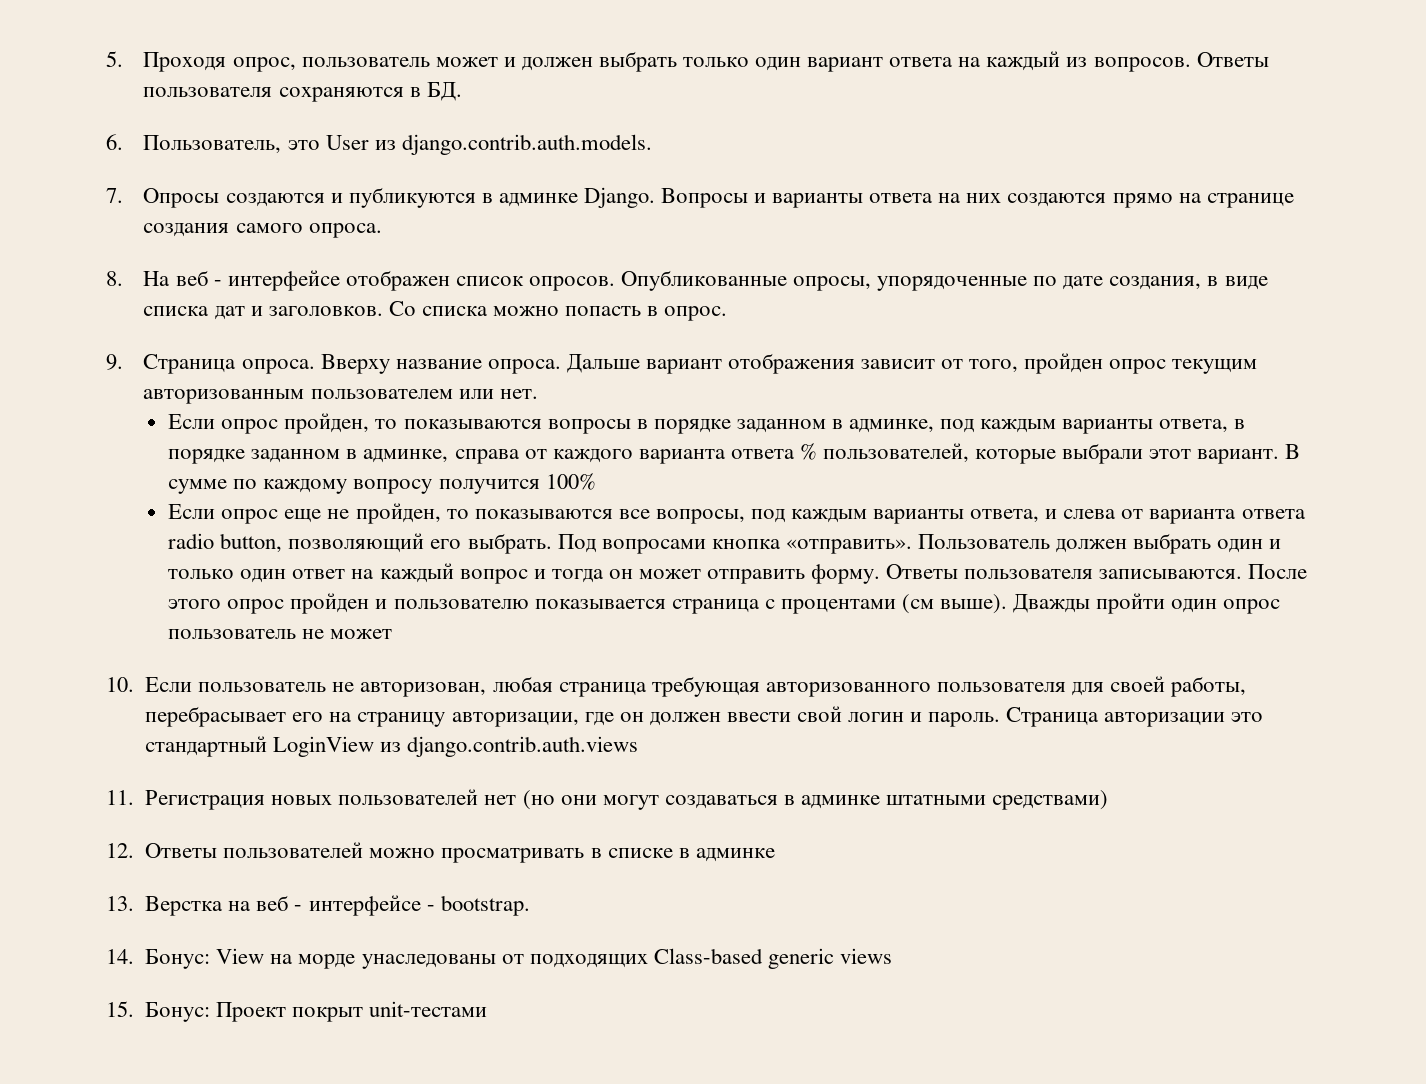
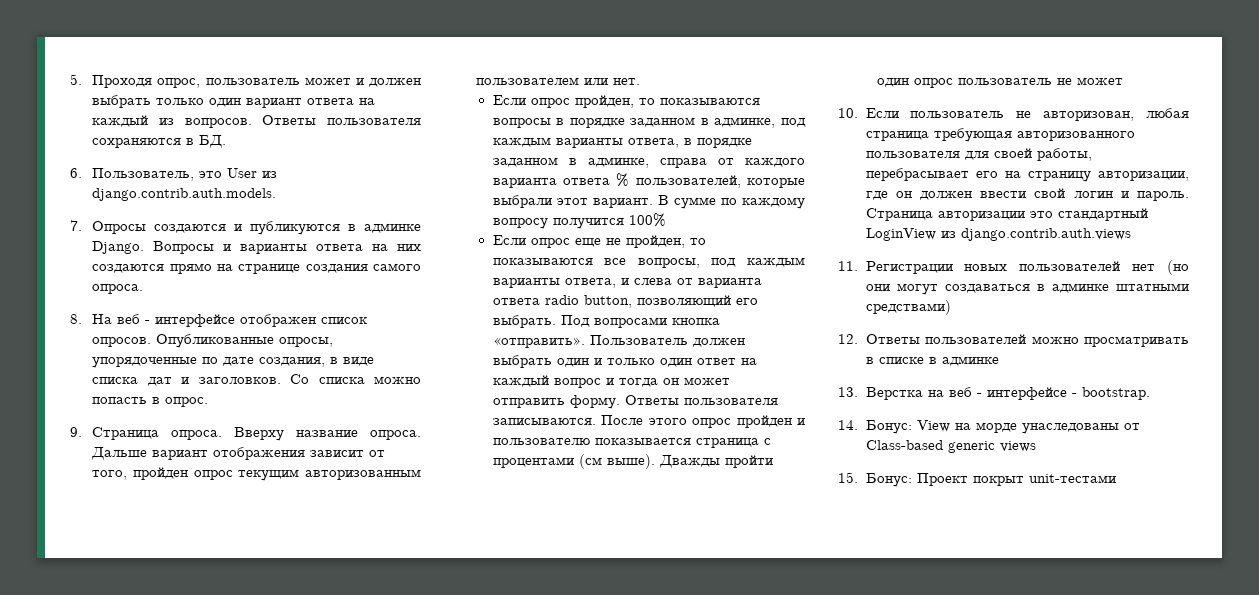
[145,790,266,810] Регистрация -> [865,261,953,274] Регистрации
[529,954,648,968] подходящих -> (1140, 426) none

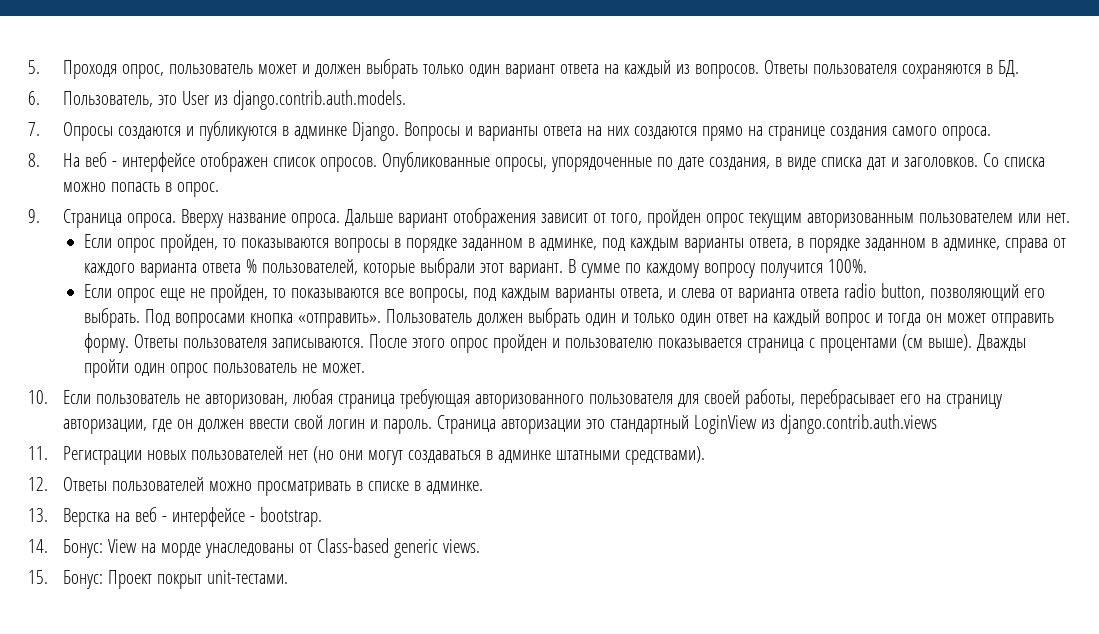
[628,213,666,227] 100% -> [827,259,867,273] 100%.
[1076,77,1123,85] может -> [321,363,365,373] может.
[865,300,951,315] средствами) -> [625,446,706,465] средствами).
[941,356,999,366] админке -> [426,481,484,494] админке.
[999,441,1036,452] views -> [443,539,481,553] views.
[1028,474,1116,483] unit-тестами -> [207,570,289,584] unit-тестами.

